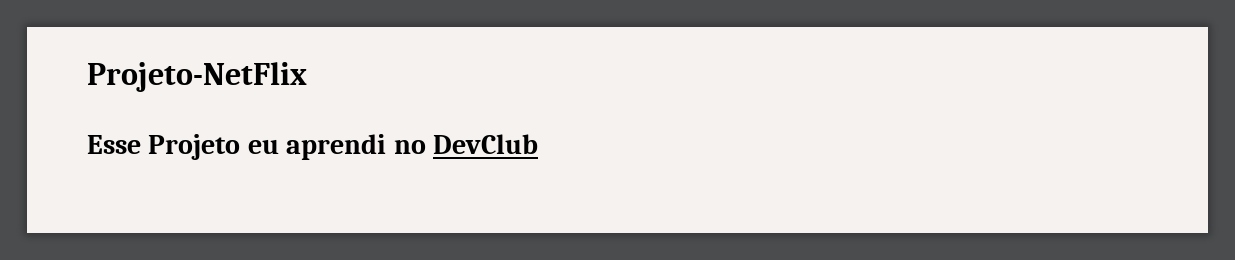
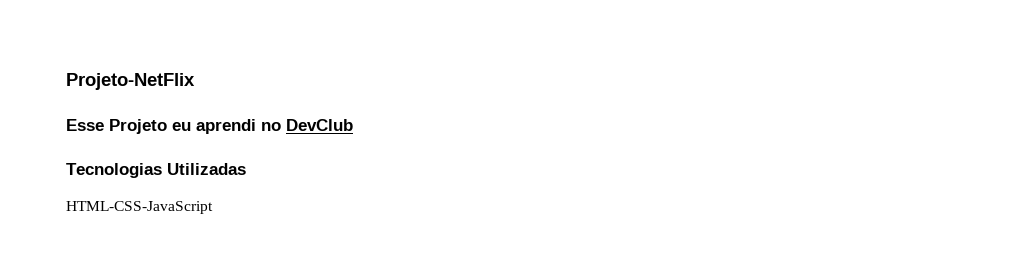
(539, 144) none -> [66,163,246,178] [66,201,213,214] // Tecnologias Utilizadas // HTML-CSS-JavaScript

